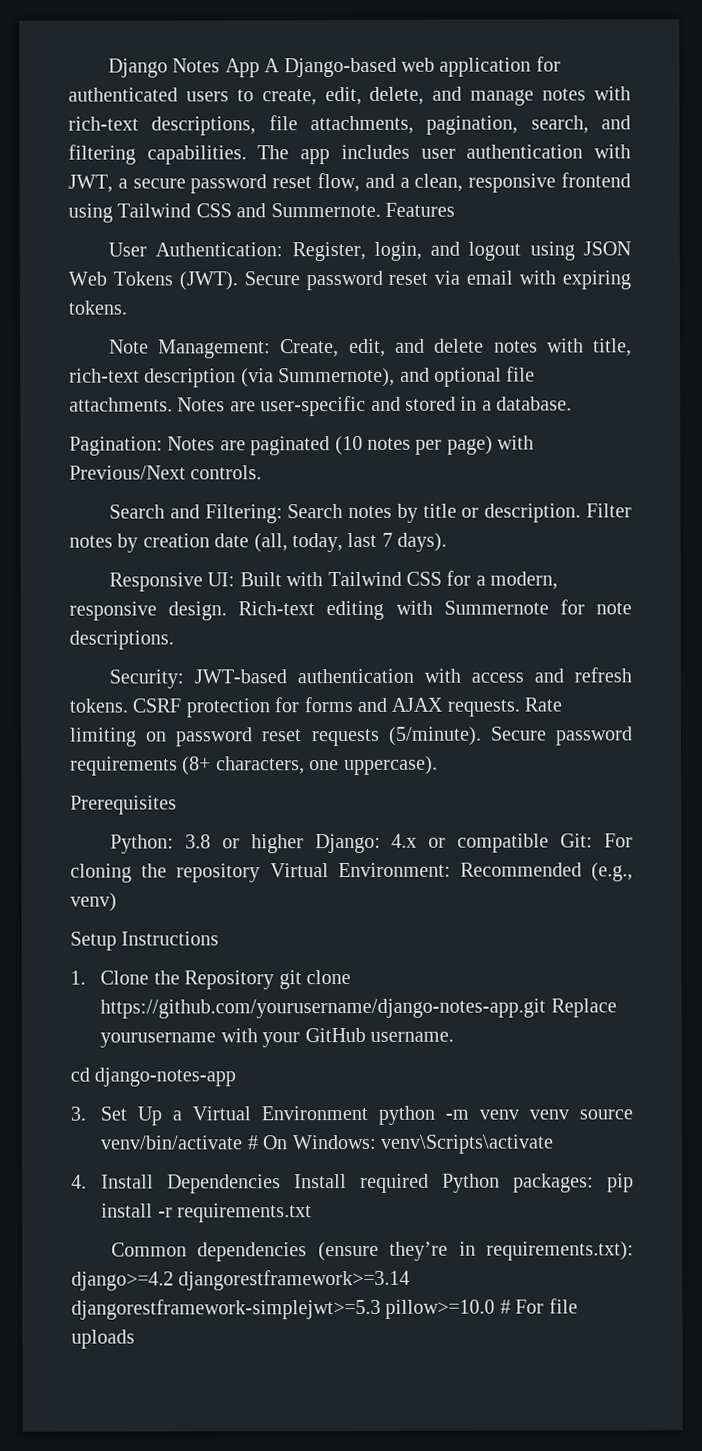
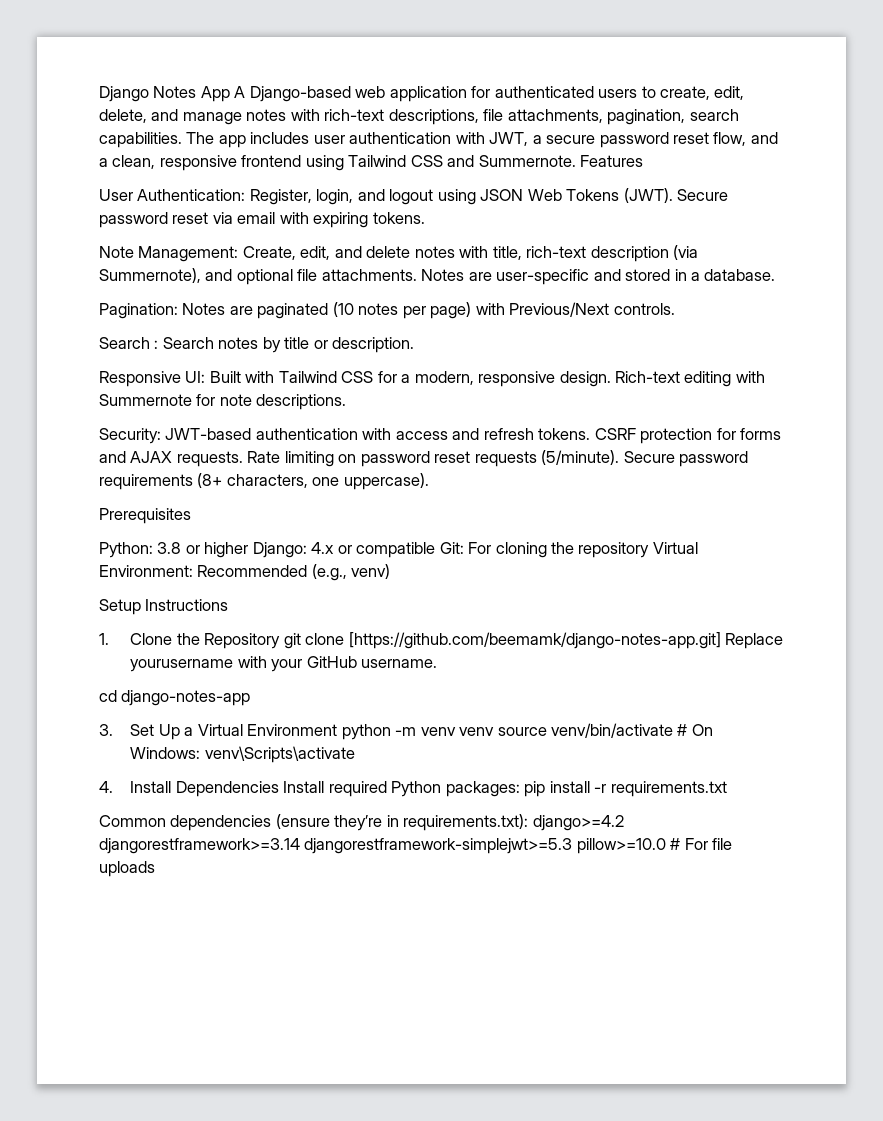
[530,115,631,134] [68,144,136,165] search, and filtering -> [689,109,739,121] search
[169,504,283,524] and Filtering: -> [154,340,159,349] :
[586,503,633,518] [69,532,448,553] Filter notes by creation date (all, today, last 7 days). -> (415, 345) none
[100,998,547,1019] https://github.com/yourusername/django-notes-app.git -> [348,632,721,649] [https://github.com/beemamk/django-notes-app.git]

